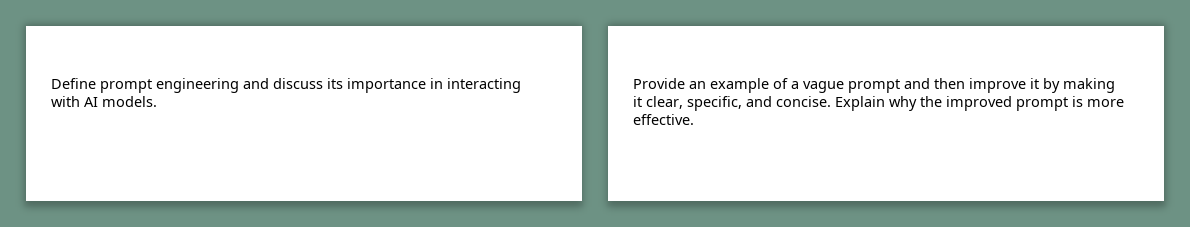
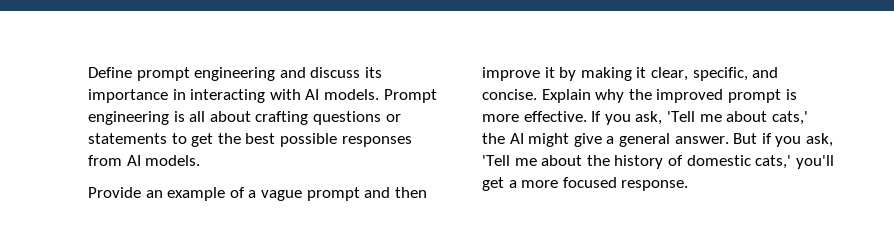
(157, 101) none -> [383,89,437,103] [88,111,401,125] [88,133,412,147] [88,155,201,166] Prompt engineering is all about crafting questions or statements to get the best possible responses from AI models.
(694, 119) none -> [591,111,808,125] [482,133,833,147] [482,155,834,169] [482,177,689,191] If you ask, 'Tell me about cats,' the AI might give a general answer. But if you ask, 'Tell me about the history of domestic cats,' you'll get a more focused response.

